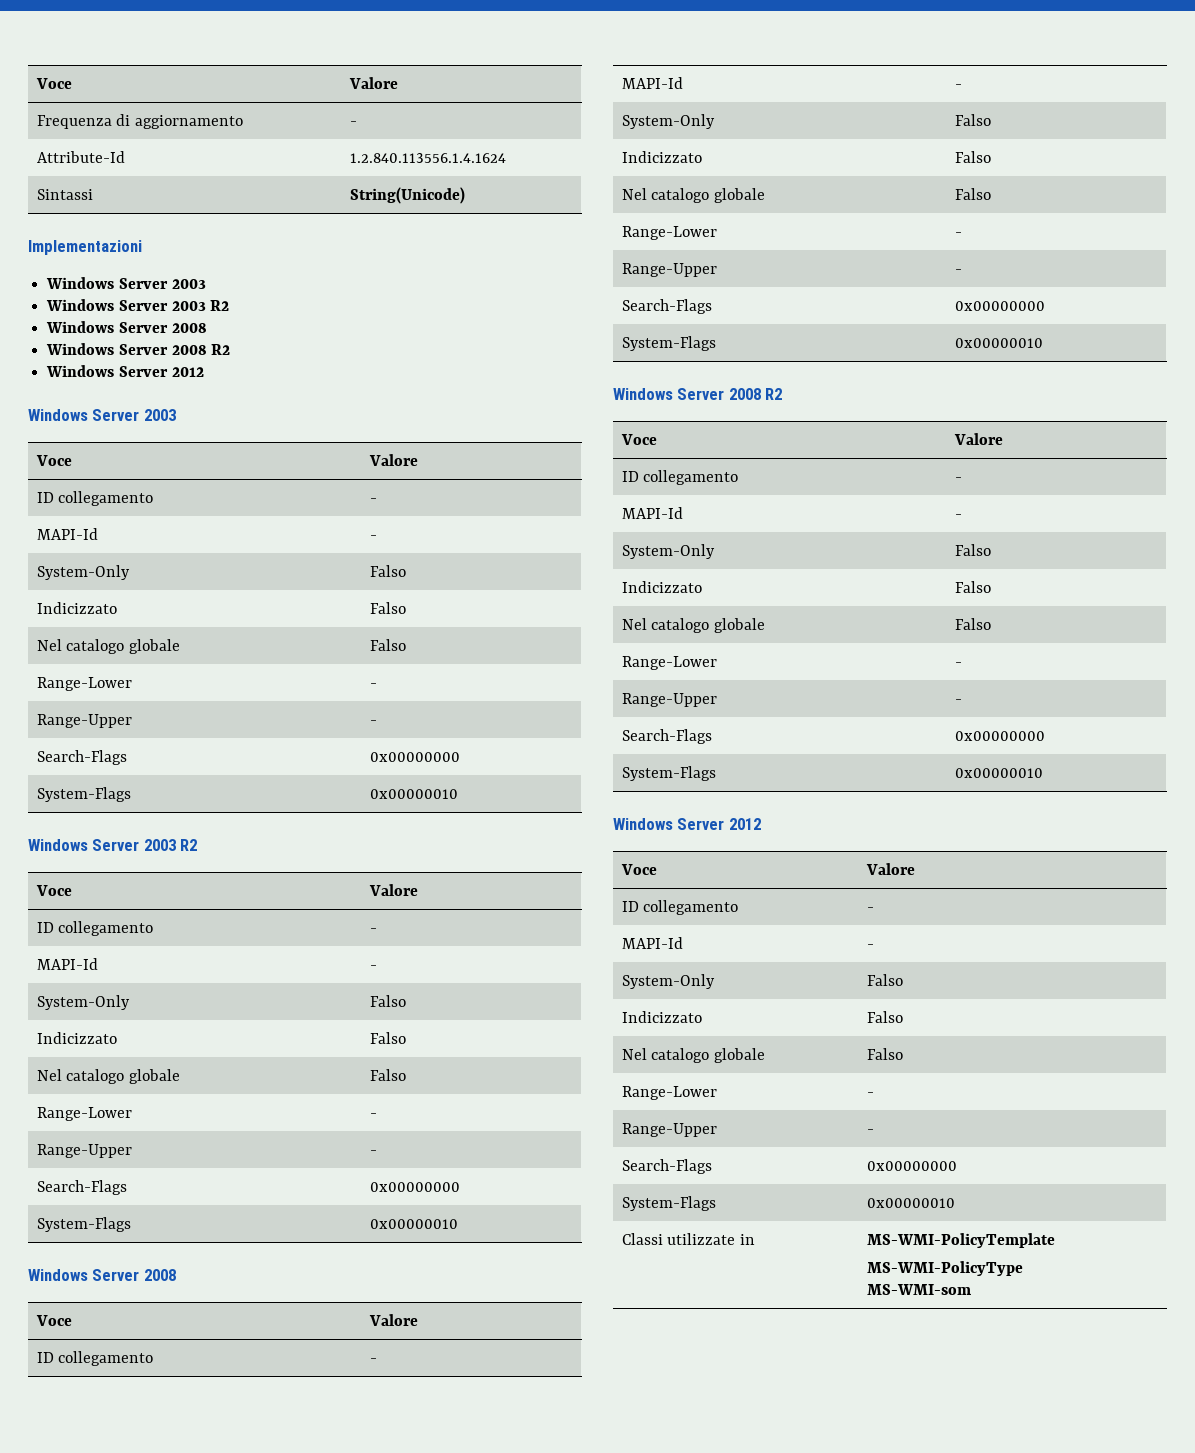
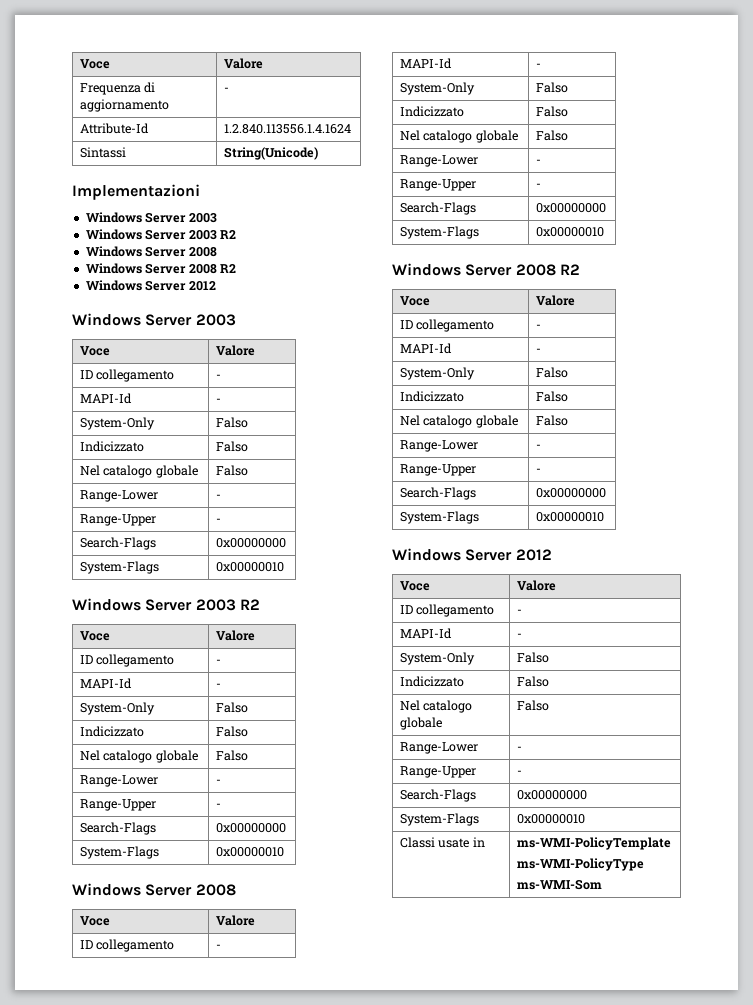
[667,1233,736,1245] utilizzate -> [438,838,470,848] usate
[866,1233,1055,1248] [866,1261,1023,1276] [866,1284,971,1295] MS-WMI-PolicyTemplate // MS-WMI-PolicyType // MS-WMI-som -> [516,837,671,850] [516,858,644,871] [516,879,602,890] ms-WMI-PolicyTemplate // ms-WMI-PolicyType // ms-WMI-Som

